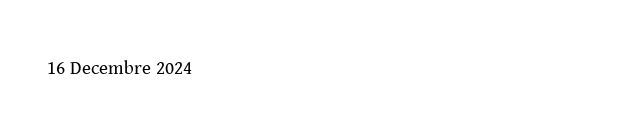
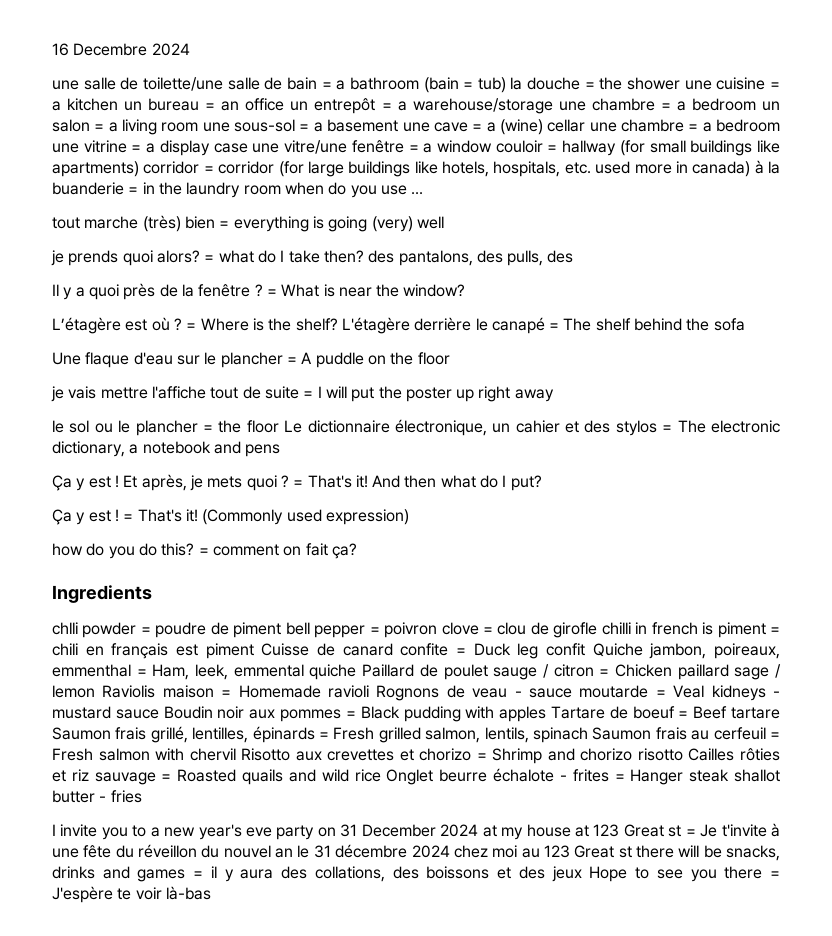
(192, 68) none -> [52,77,780,93] [52,98,780,114] [52,119,781,135] [52,140,780,156] [52,160,780,177] [52,182,424,198] [52,215,444,232] [51,250,574,266] [52,283,466,300] [52,317,745,334] [52,352,450,368] [51,386,554,402] [52,419,781,436] [52,441,281,457] [52,474,542,491] [52,509,409,525] [52,543,357,559] [52,585,152,603] [52,622,781,638] [52,643,780,659] [52,664,781,680] [52,685,780,701] [52,706,780,722] [52,726,780,743] [52,748,780,764] [52,768,781,785] [52,790,142,803] [52,823,780,840] [52,844,781,861] [52,866,780,882] [52,886,211,903] // une salle de toilette/une salle de bain = a bathroom (bain = tub) la douche = the shower une cuisine = a kitchen un bureau = an office un entrepôt = a warehouse/storage une chambre = a bedroom un salon = a living room une sous-sol = a basement une cave = a (wine) cellar une chambre = a bedroom une vitrine = a display case une vitre/une fenêtre = a window couloir = hallway (for small buildings like apartments) corridor = corridor (for large buildings like hotels, hospitals, etc. used more in canada) à la buanderie = in the laundry room when do you use ... // tout marche (très) bien = everything is going (very) well // je prends quoi alors? = what do I take then? des pantalons, des pulls, des // Il y a quoi près de la fenêtre ? = What is near the window? // L’étagère est où ? = Where is the shelf? L'étagère derrière le canapé = The shelf behind the sofa // Une flaque d'eau sur le plancher = A puddle on the floor // je vais mettre l'affiche tout de suite = I will put the poster up right away // le sol ou le plancher = the floor Le dictionnaire électronique, un cahier et des stylos = The electronic dictionary, a notebook and pens // Ça y est ! Et après, je mets quoi ? = That's it! And then what do I put? // Ça y est ! = That's it! (Commonly used expression) // how do you do this? = comment on fait ça? // Ingredients // chlli powder = poudre de piment bell pepper = poivron clove = clou de girofle chilli in french is piment = chili en français est piment Cuisse de canard confite = Duck leg confit Quiche jambon, poireaux, emmenthal = Ham, leek, emmental quiche Paillard de poulet sauge / citron = Chicken paillard sage / lemon Raviolis maison = Homemade ravioli Rognons de veau - sauce moutarde = Veal kidneys - mustard sauce Boudin noir aux pommes = Black pudding with apples Tartare de boeuf = Beef tartare Saumon frais grillé, lentilles, épinards = Fresh grilled salmon, lentils, spinach Saumon frais au cerfeuil = Fresh salmon with chervil Risotto aux crevettes et chorizo = Shrimp and chorizo risotto Cailles rôties et riz sauvage = Roasted quails and wild rice Onglet beurre échalote - frites = Hanger steak shallot butter - fries // I invite you to a new year's eve party on 31 December 2024 at my house at 123 Great st = Je t'invite à une fête du réveillon du nouvel an le 31 décembre 2024 chez moi au 123 Great st there will be snacks, drinks and games = il y aura des collations, des boissons et des jeux Hope to see you there = J'espère te voir là-bas

